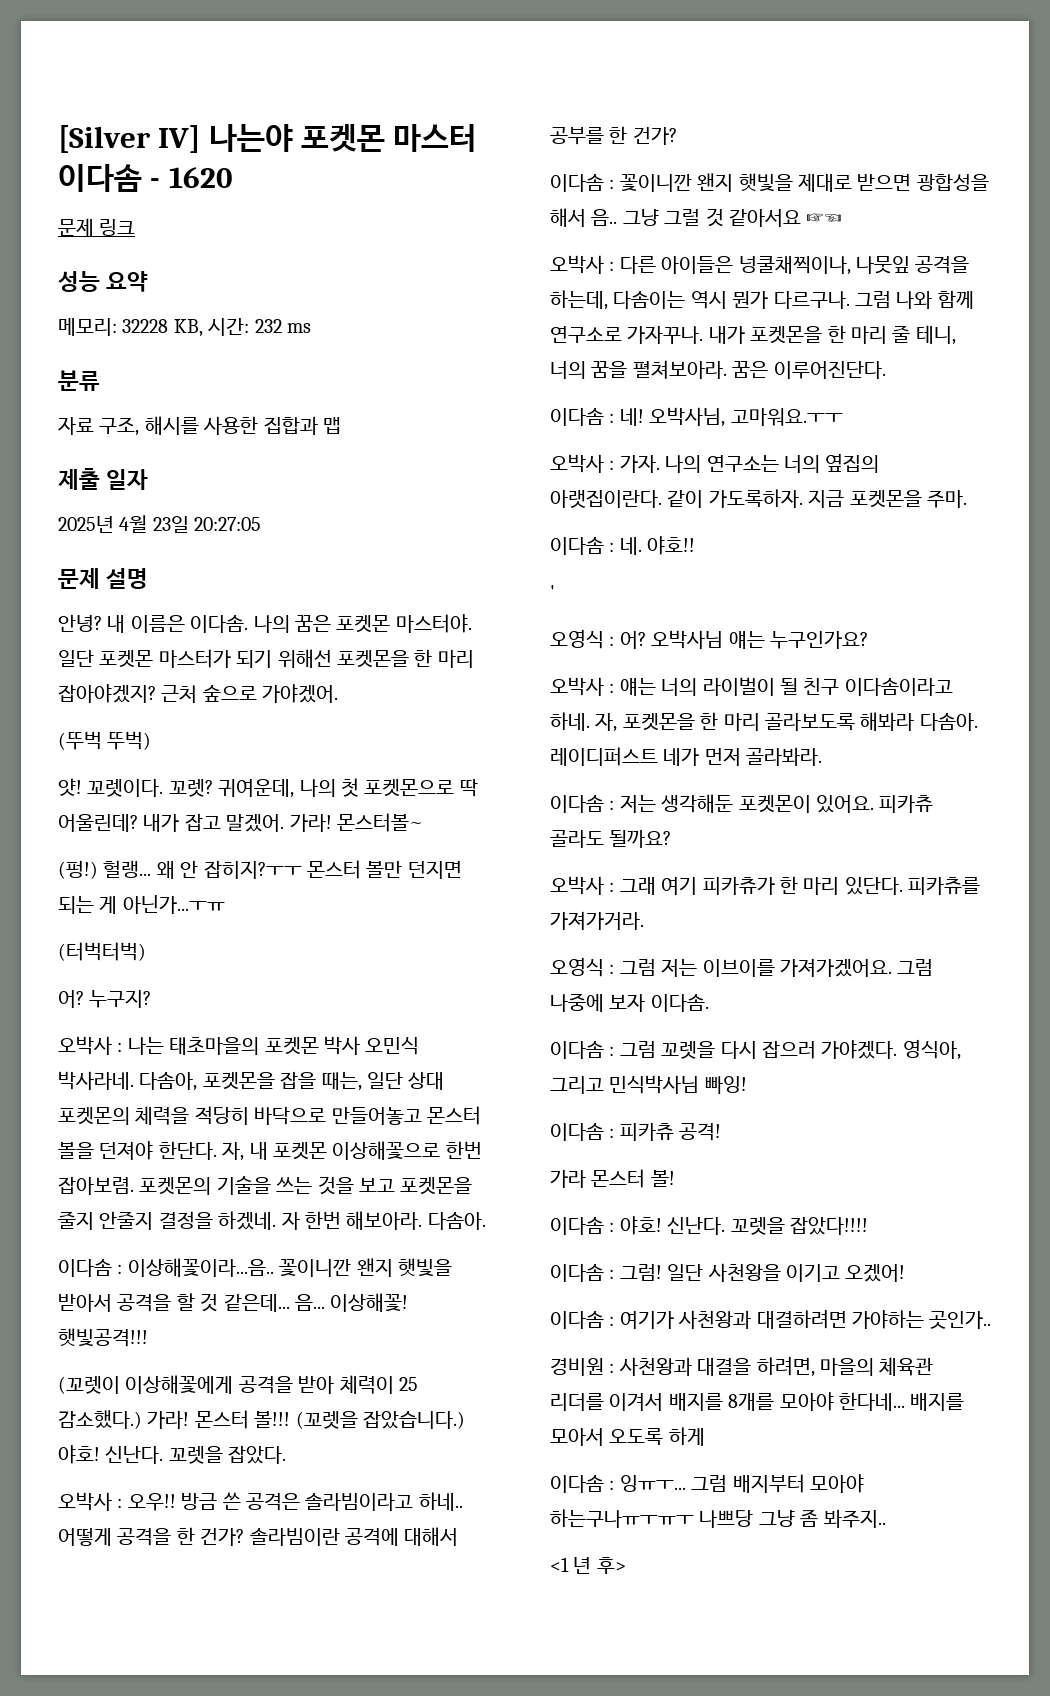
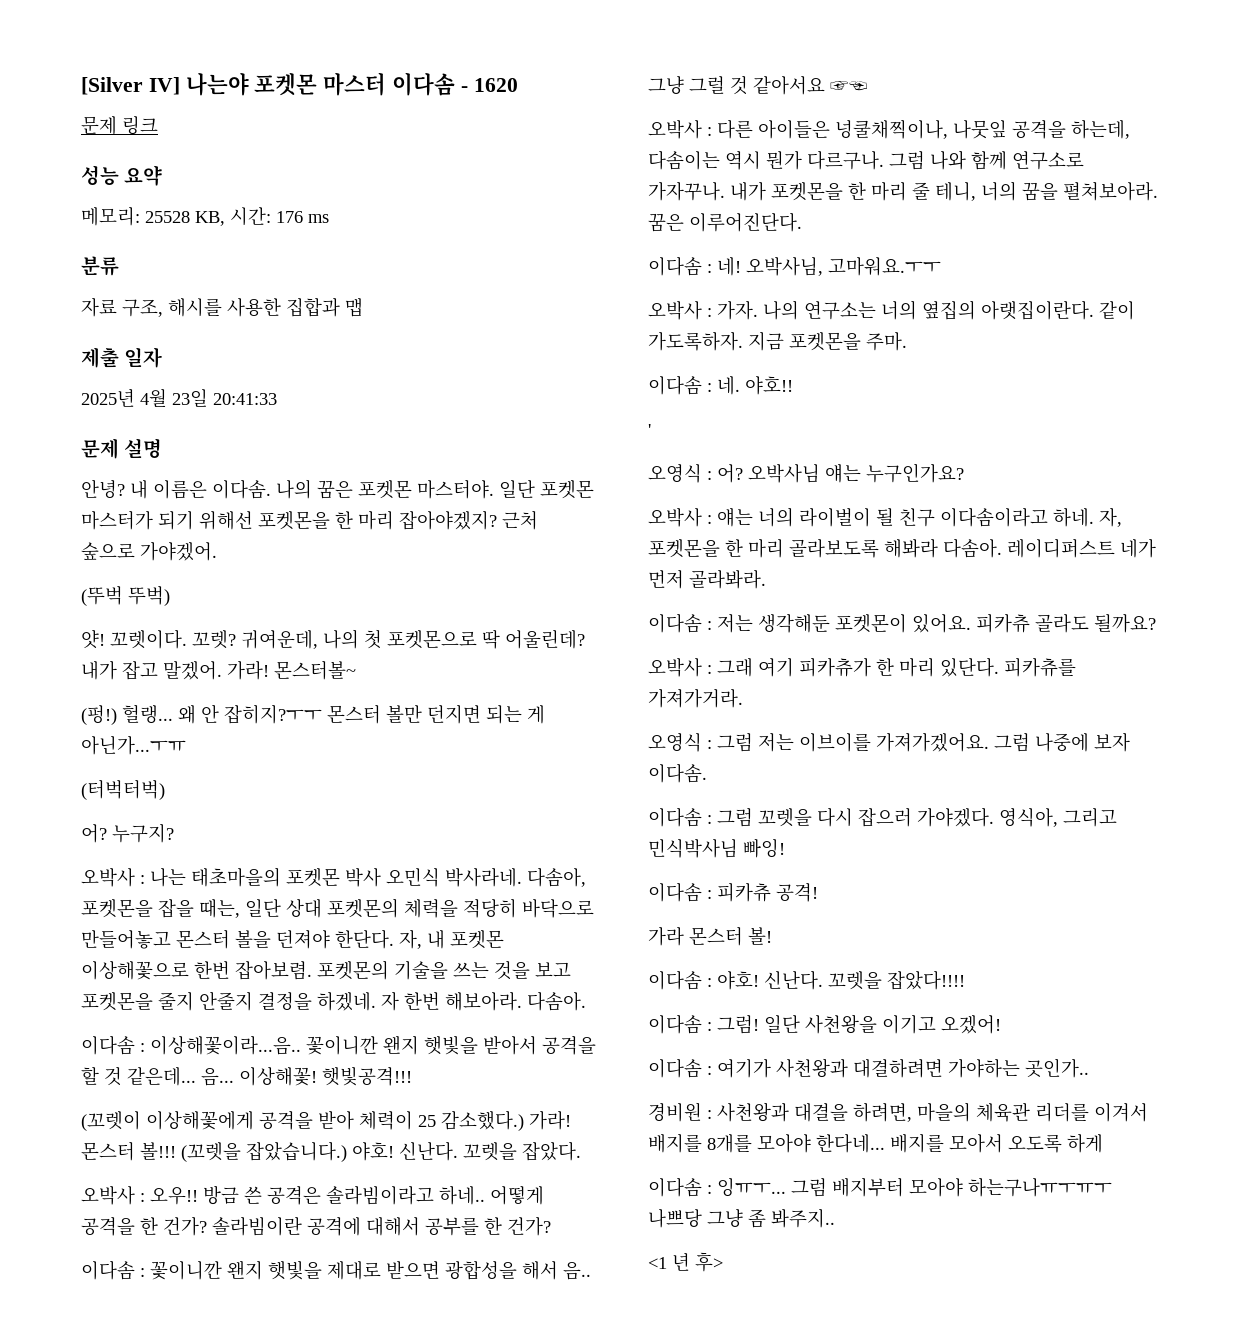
[122,319,169,333] 32228 -> [145,211,190,223] 25528
[254,319,282,333] 232 -> [276,211,303,223] 176
[194,517,262,531] 20:27:05 -> [213,393,277,405] 20:41:33

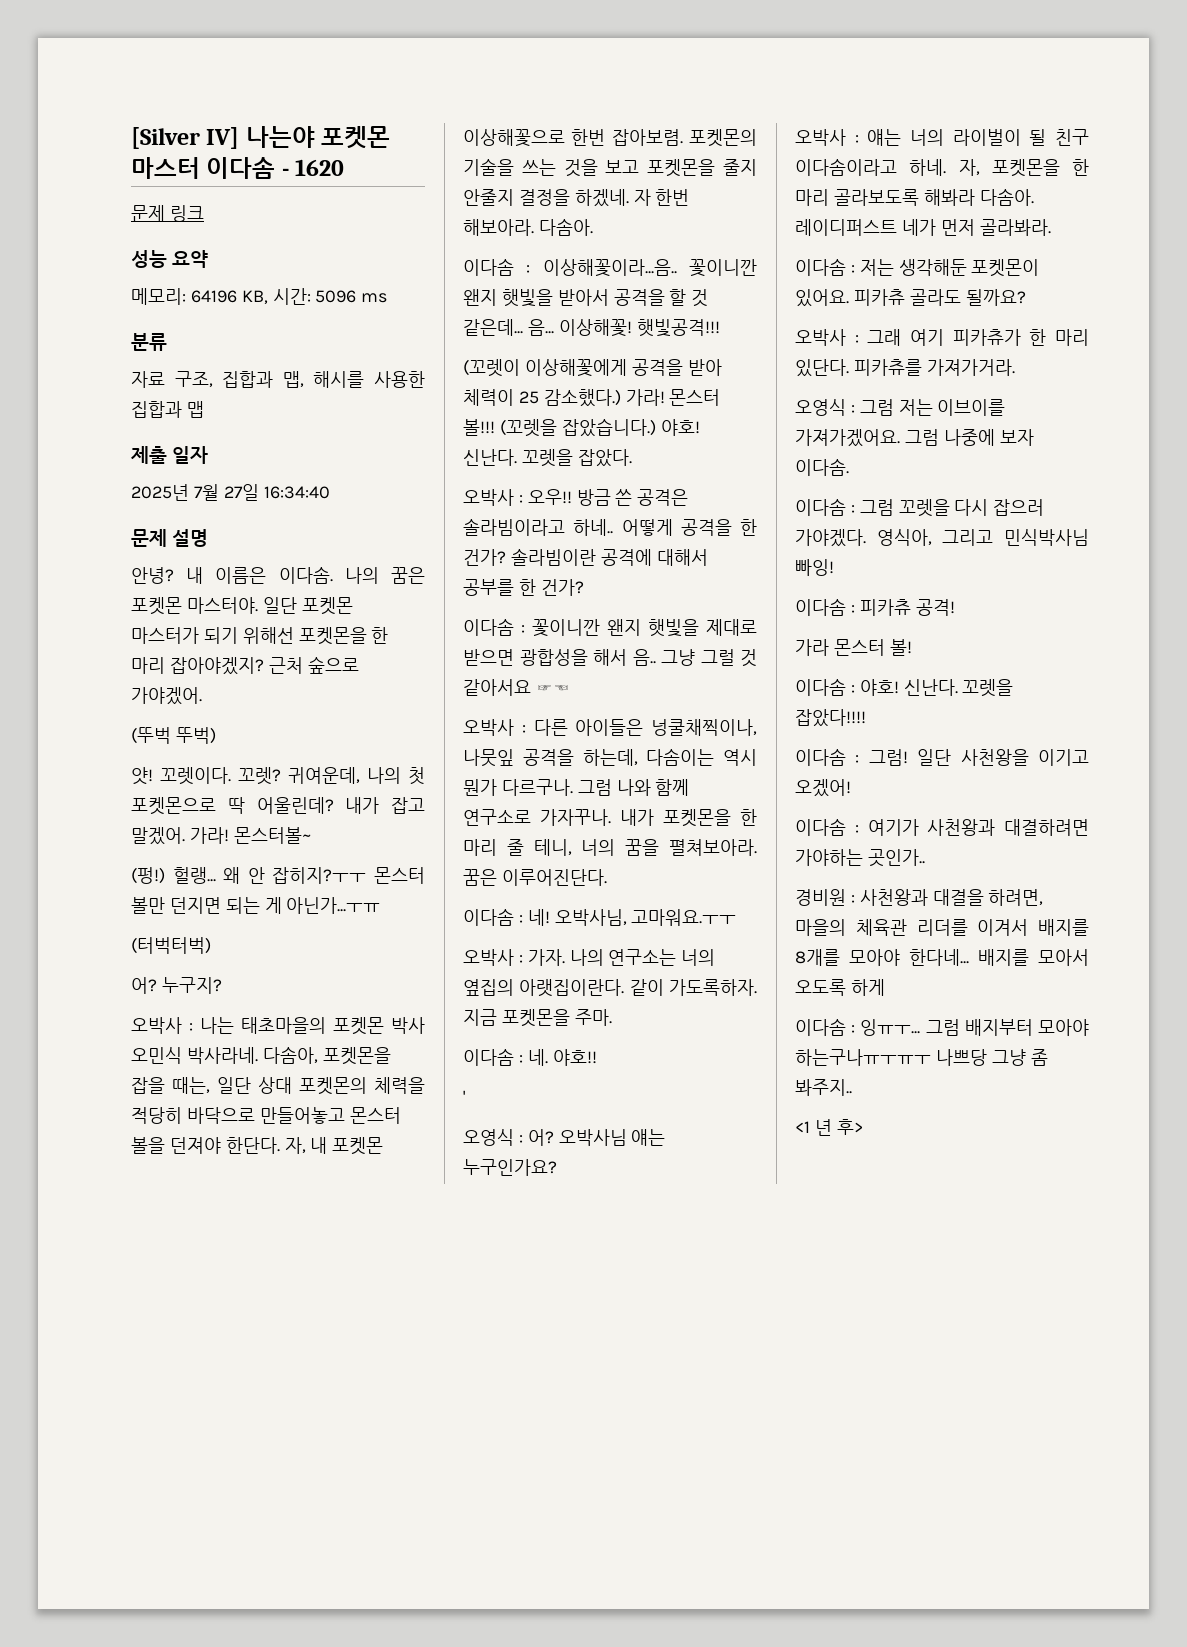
[145,211,190,223] 25528 -> [190,290,237,303] 64196
[276,211,303,223] 176 -> [315,290,357,303] 5096
(163, 308) none -> [222,371,304,388] 집합과 맵,
[140,388,277,407] 4월 23일 20:41:33 -> [193,484,330,501] 7월 27일 16:34:40

